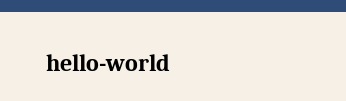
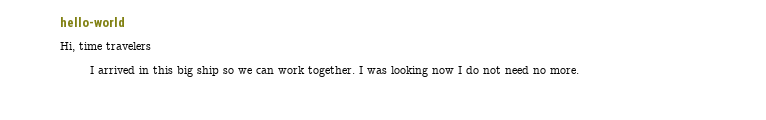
(170, 62) none -> [60,42,151,52] [89,66,579,77] // Hi, time travelers // I arrived in this big ship so we can work together. I was looking now I do not need no more.

